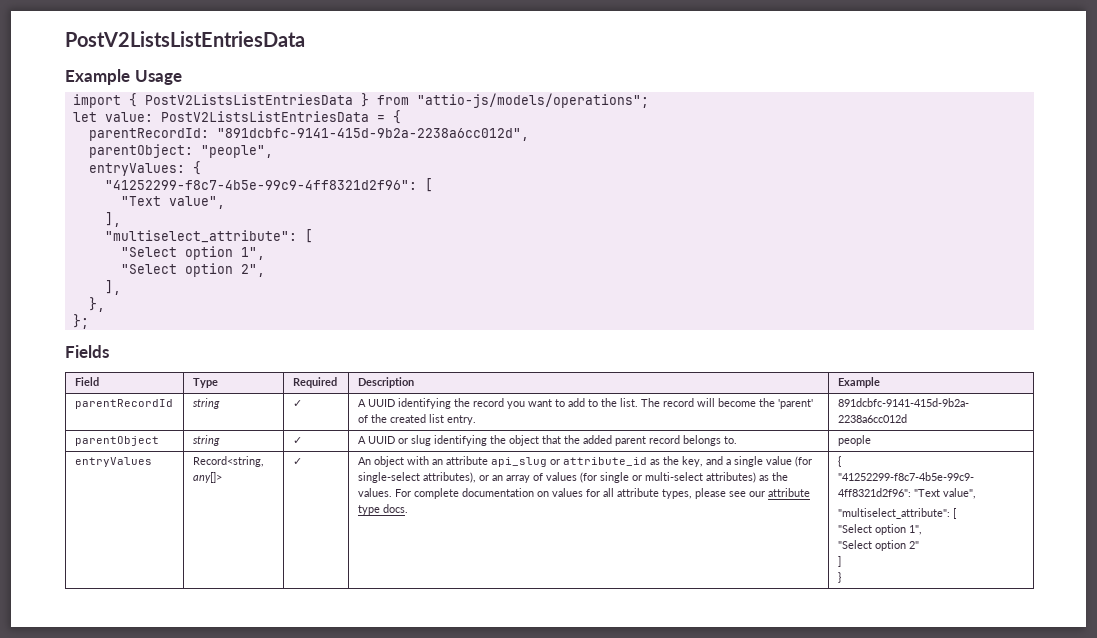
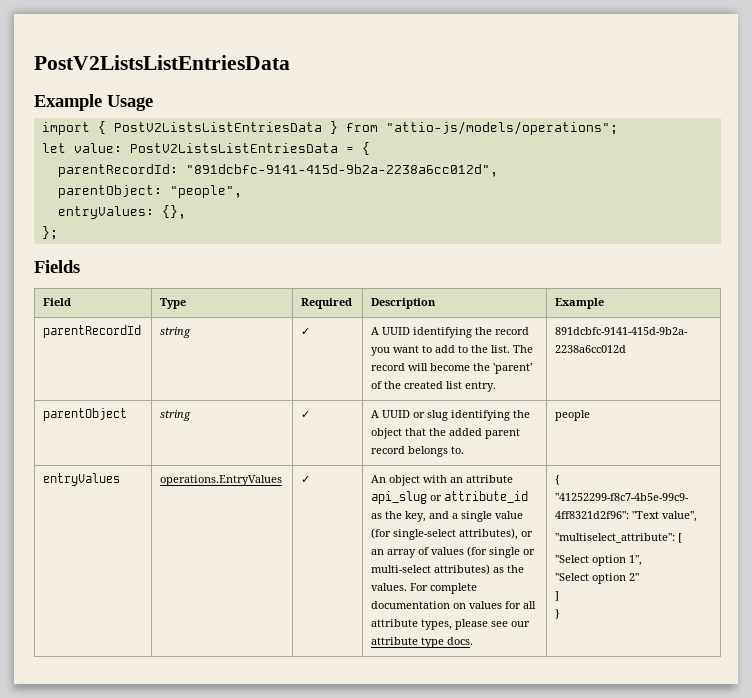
[192,161,201,175] [104,178,433,192] [120,196,225,209] [104,212,121,227] [104,229,313,243] [120,246,265,260] [120,263,265,277] [104,280,121,295] [88,297,105,312] { // "41252299-f8c7-4b5e-99c9-4ff8321d2f96": [ // "Text value", // ], // "multiselect_attribute": [ // "Select option 1", // "Select option 2", // ], // }, -> [161,205,186,219] {},
[192,456,264,467] [192,472,222,483] Record<string, any[]> -> [160,475,283,486] operations.EntryValues

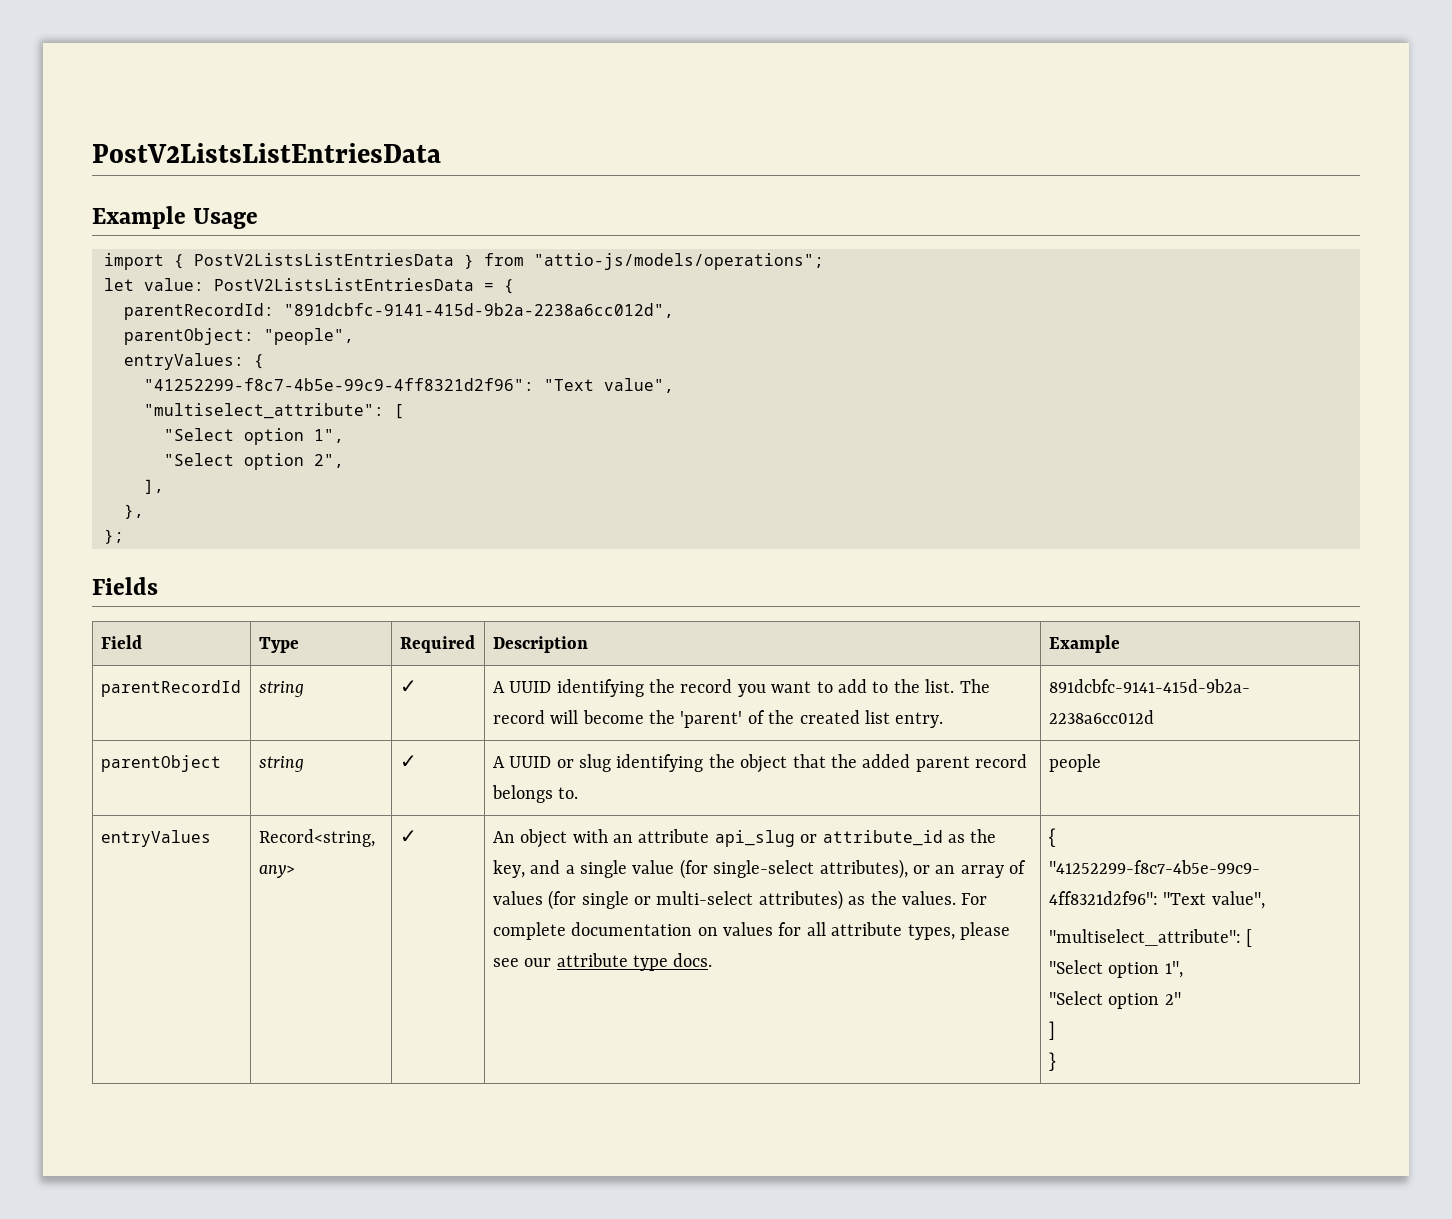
[161,205,186,219] {}, -> [254,354,264,369] [144,378,674,393] [144,403,404,419] [164,428,344,445] [164,453,344,470] [144,479,164,494] [124,504,144,519] { // "41252299-f8c7-4b5e-99c9-4ff8321d2f96": "Text value", // "multiselect_attribute": [ // "Select option 1", // "Select option 2", // ], // },
[160,475,283,486] operations.EntryValues -> [258,829,375,847] [258,864,295,878] Record<string, any>

